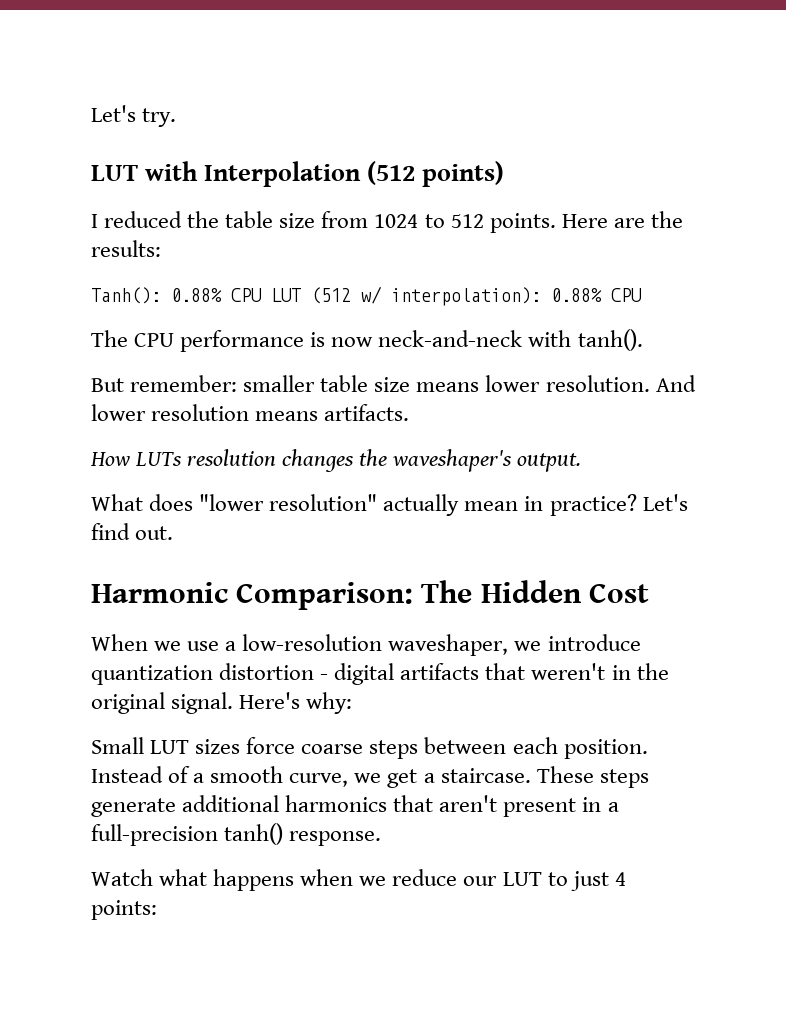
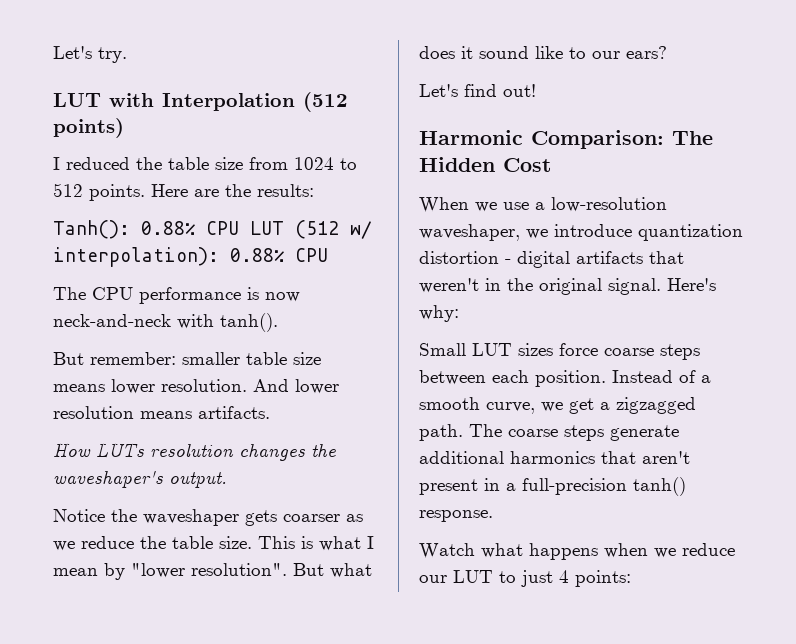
[91,494,637,516] What does "lower resolution" actually mean in practice? -> [53,509,363,526] [53,536,374,551] [53,563,372,580] [419,46,667,59] Notice the waveshaper gets coarser as we reduce the table size. This is what I mean by "lower resolution". But what does it sound like to our ears? //
[135,526,174,540] out. -> [503,84,536,97] out!
[440,766,594,783] staircase. These -> [616,397,696,414] [419,424,558,441] zigzagged path. The coarse

